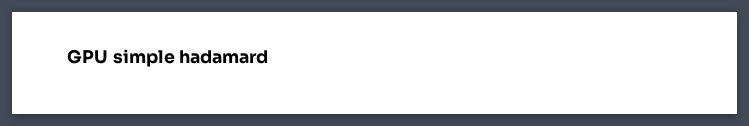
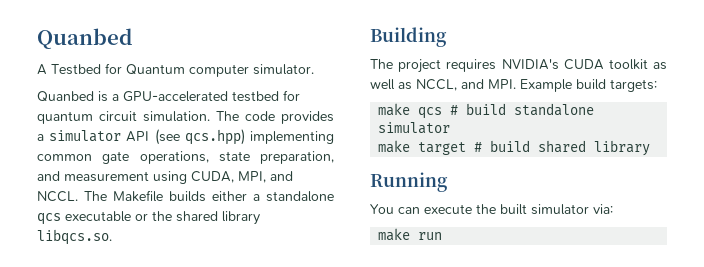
[67,49,269,67] GPU simple hadamard -> [37,28,132,49] [37,63,314,77] [37,90,300,102] [37,111,334,124] [37,129,334,145] [37,151,334,164] [37,171,293,184] [37,190,334,202] [37,211,260,225] [37,229,112,245] [370,27,447,47] [370,59,667,73] [370,79,657,92] [378,103,595,119] [378,122,451,134] [378,140,651,156] [370,172,448,192] [370,204,613,215] [378,228,443,241] Quanbed // A Testbed for Quantum computer simulator. // Quanbed is a GPU-accelerated testbed for quantum circuit simulation. The code provides a simulator API (see qcs.hpp) implementing common gate operations, state preparation, and measurement using CUDA, MPI, and NCCL. The Makefile builds either a standalone qcs executable or the shared library libqcs.so. // Building // The project requires NVIDIA's CUDA toolkit as well as NCCL, and MPI. Example build targets: // make qcs # build standalone simulator // make target # build shared library // Running // You can execute the built simulator via: // make run

